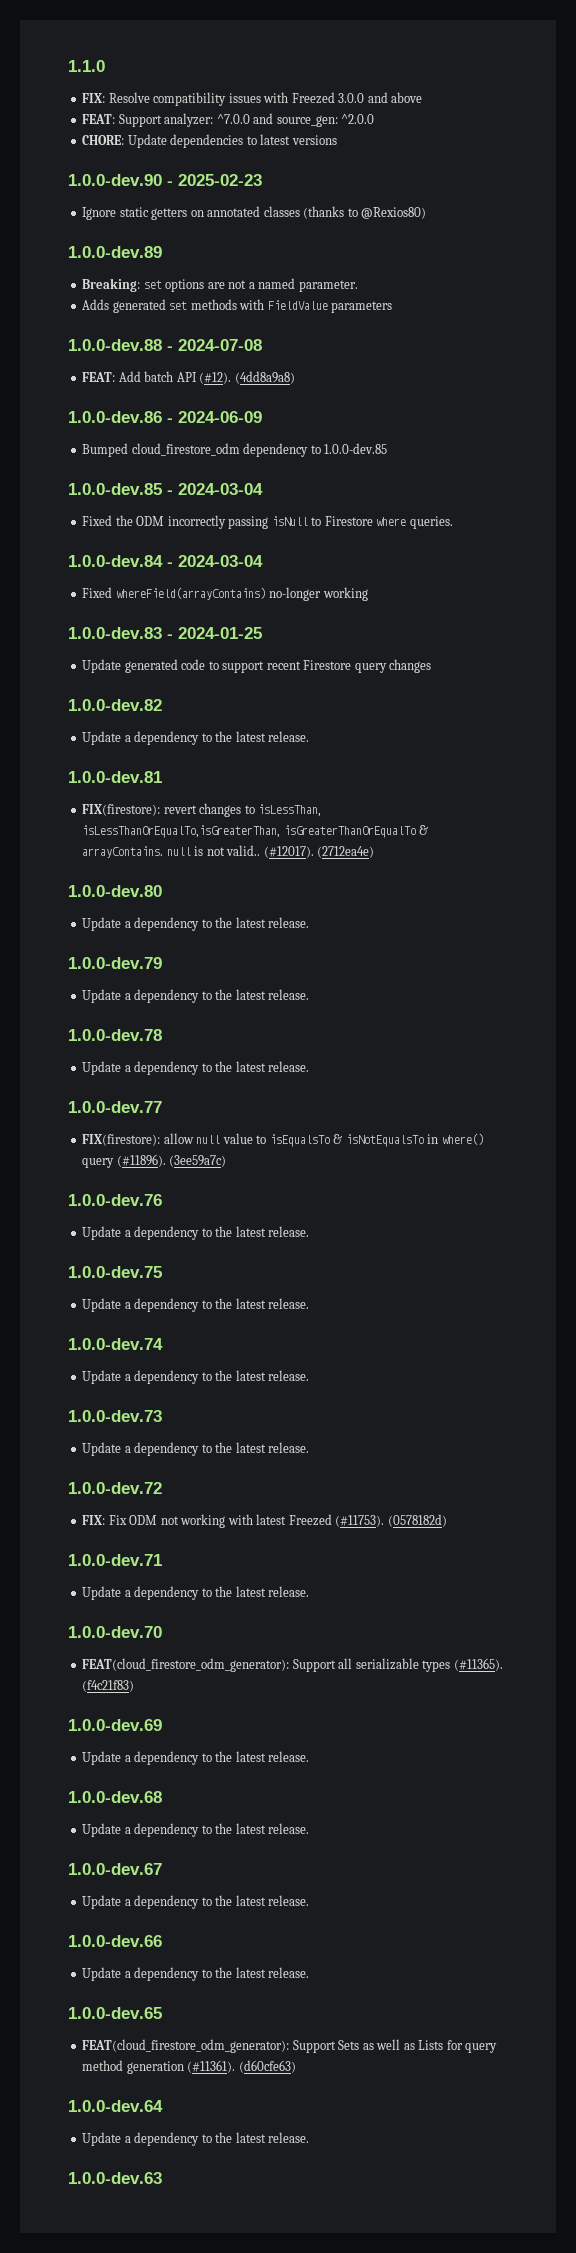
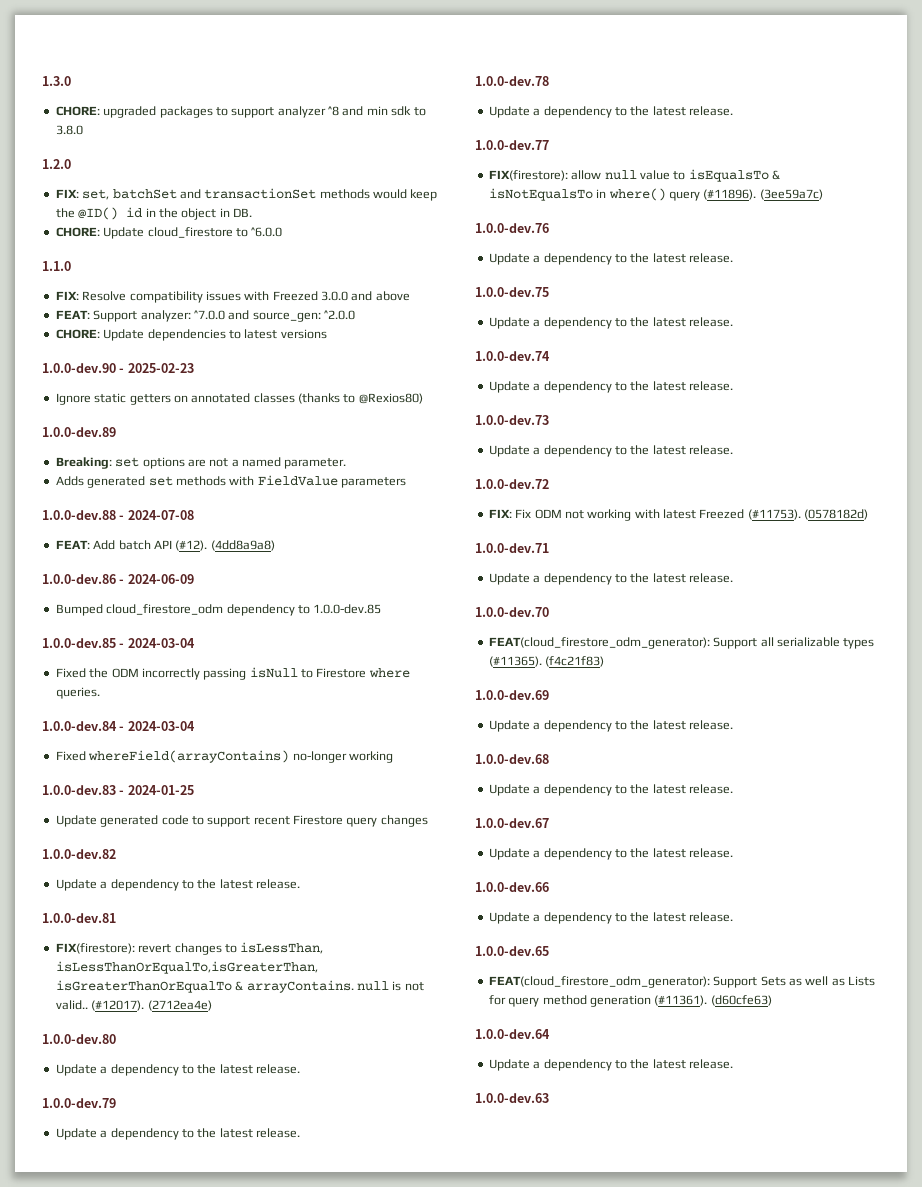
(68, 66) none -> [42,76,71,86] [55,106,426,118] [55,125,83,135] [42,159,71,169] [55,188,438,201] [55,207,252,220] [55,227,283,239] 1.3.0 // CHORE: upgraded packages to support analyzer ^8 and min sdk to 3.8.0 // 1.2.0 // FIX: set, batchSet and transactionSet methods would keep the @ID() id in the object in DB. // CHORE: Update cloud_firestore to ^6.0.0 //

